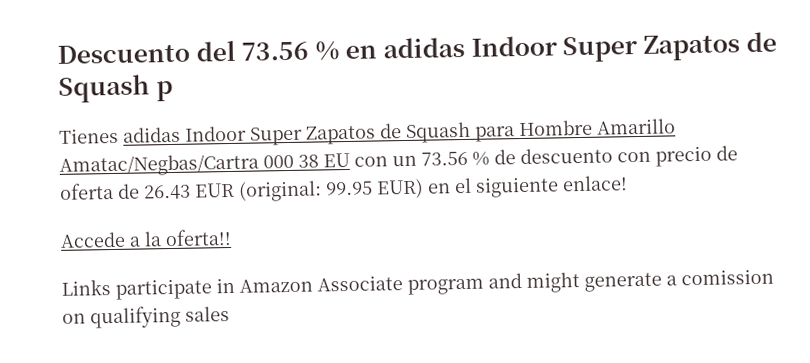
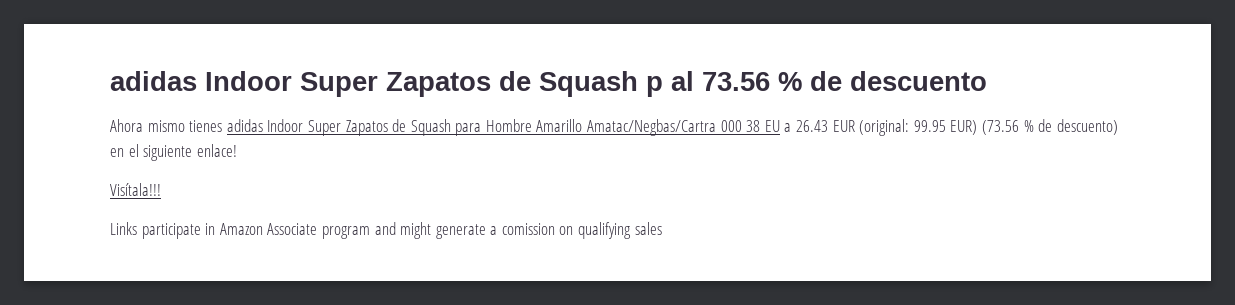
[57,40,378,64] Descuento del 73.56 % en -> (110, 81) none
[59,127,119,144] // Tienes -> [671,71,987,91] [110,119,223,132] al 73.56 % de descuento // Ahora mismo tienes
[354,145,738,167] [59,182,140,200] con un 73.56 % de descuento con precio de oferta de -> [784,123,792,132] a
(424, 188) none -> [981,119,1118,135] (73.56 % de descuento)
[60,228,232,248] Accede a la oferta!! -> [110,183,161,196] Visítala!!!

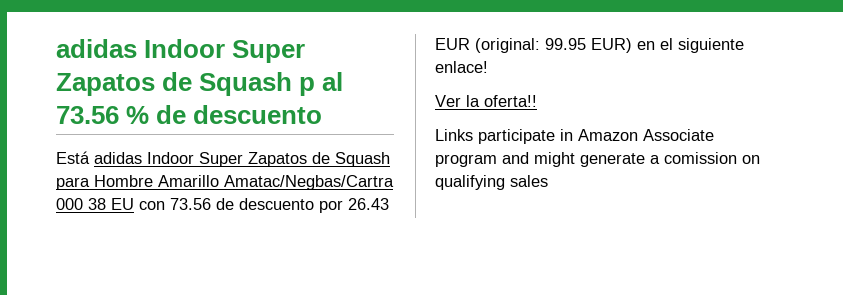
[110,119,223,132] Ahora mismo tienes -> [56,151,90,164] Está
[784,123,792,132] a -> [139,198,343,213] con 73.56 de descuento por
[981,119,1118,135] (73.56 % de descuento) -> (632, 45) none
[110,183,161,196] Visítala!!! -> [435,95,537,107] Ver la oferta!!

